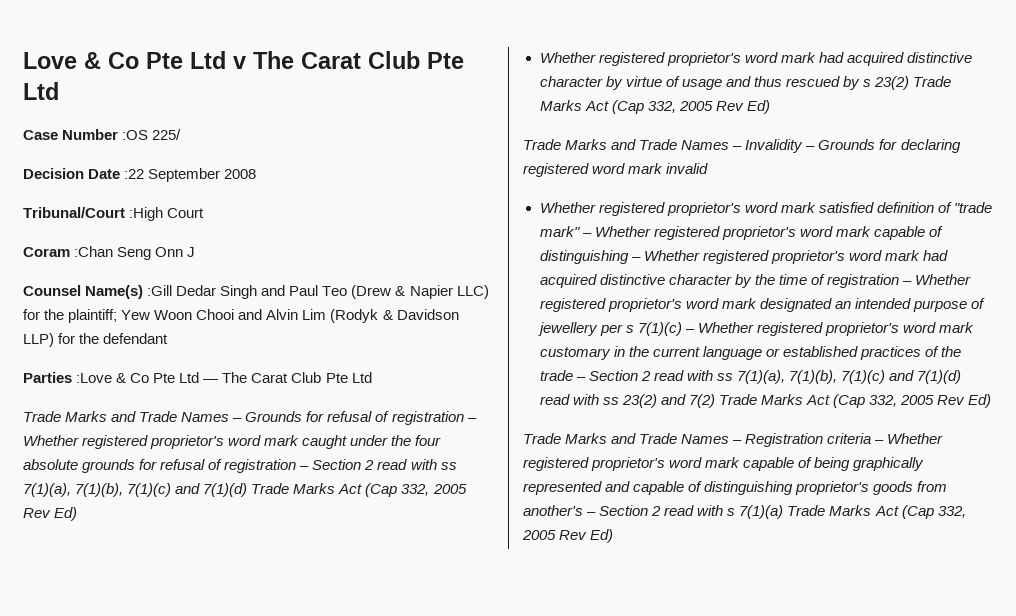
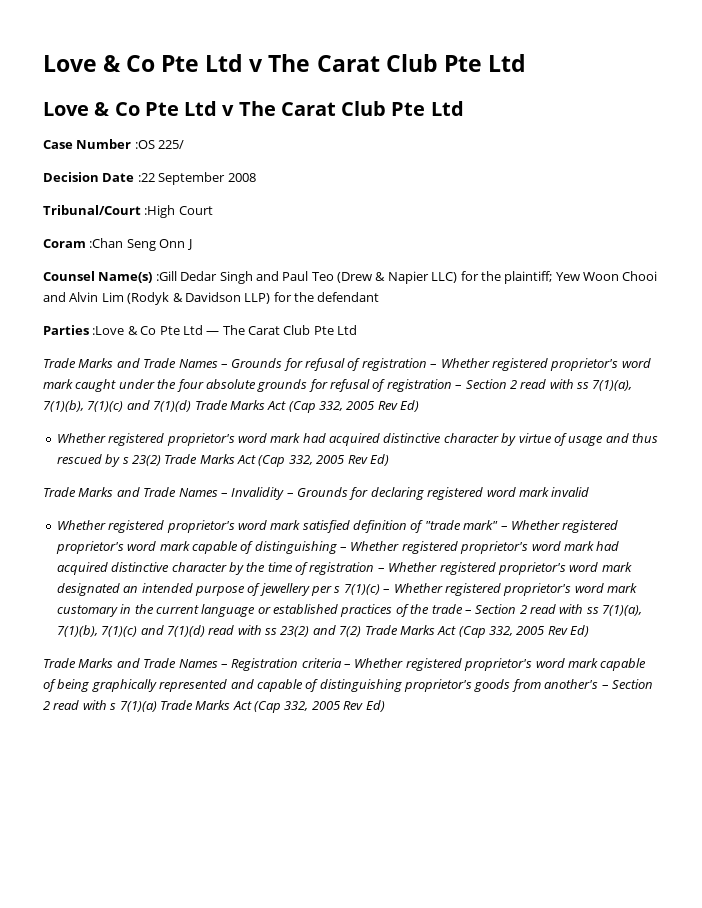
(59, 91) none -> [43,101,464,116] // Love & Co Pte Ltd v The Carat Club Pte Ltd

